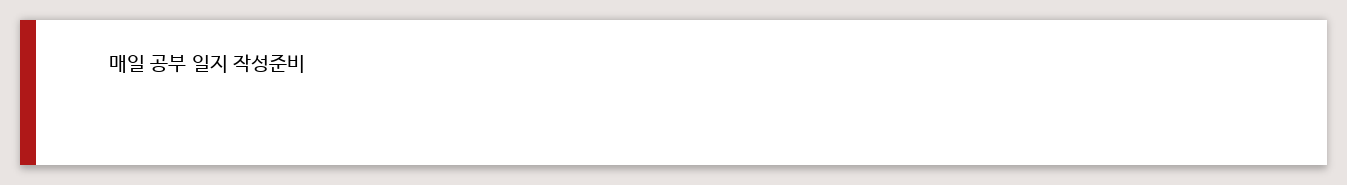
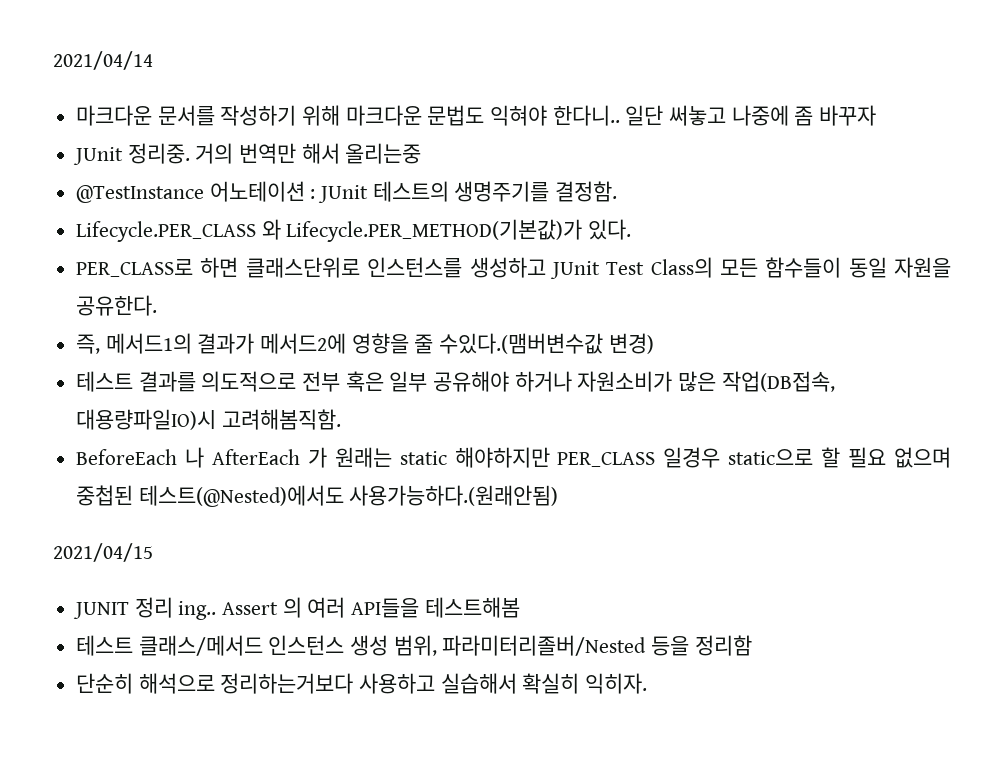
[109,54,306,73] 매일 공부 일지 작성준비 -> [53,51,153,70] [76,105,877,126] [73,143,422,165] [76,181,618,203] [76,219,632,242] [76,257,952,279] [76,295,158,316] [76,333,654,354] [76,371,835,392] [76,409,341,430] [76,447,951,468] [76,485,559,507] [53,543,153,562] [73,597,520,620] [76,635,752,656] [76,673,648,694] 2021/04/14 // 마크다운 문서를 작성하기 위해 마크다운 문법도 익혀야 한다니.. 일단 써놓고 나중에 좀 바꾸자 // JUnit 정리중. 거의 번역만 해서 올리는중 // @TestInstance 어노테이션 : JUnit 테스트의 생명주기를 결정함. // Lifecycle.PER_CLASS 와 Lifecycle.PER_METHOD(기본값)가 있다. // PER_CLASS로 하면 클래스단위로 인스턴스를 생성하고 JUnit Test Class의 모든 함수들이 동일 자원을 공유한다. // 즉, 메서드1의 결과가 메서드2에 영향을 줄 수있다.(맴버변수값 변경) // 테스트 결과를 의도적으로 전부 혹은 일부 공유해야 하거나 자원소비가 많은 작업(DB접속, 대용량파일IO)시 고려해봄직함. // BeforeEach 나 AfterEach 가 원래는 static 해야하지만 PER_CLASS 일경우 static으로 할 필요 없으며 중첩된 테스트(@Nested)에서도 사용가능하다.(원래안됨) // 2021/04/15 // JUNIT 정리 ing.. Assert 의 여러 API들을 테스트해봄 // 테스트 클래스/메서드 인스턴스 생성 범위, 파라미터리졸버/Nested 등을 정리함 // 단순히 해석으로 정리하는거보다 사용하고 실습해서 확실히 익히자.

